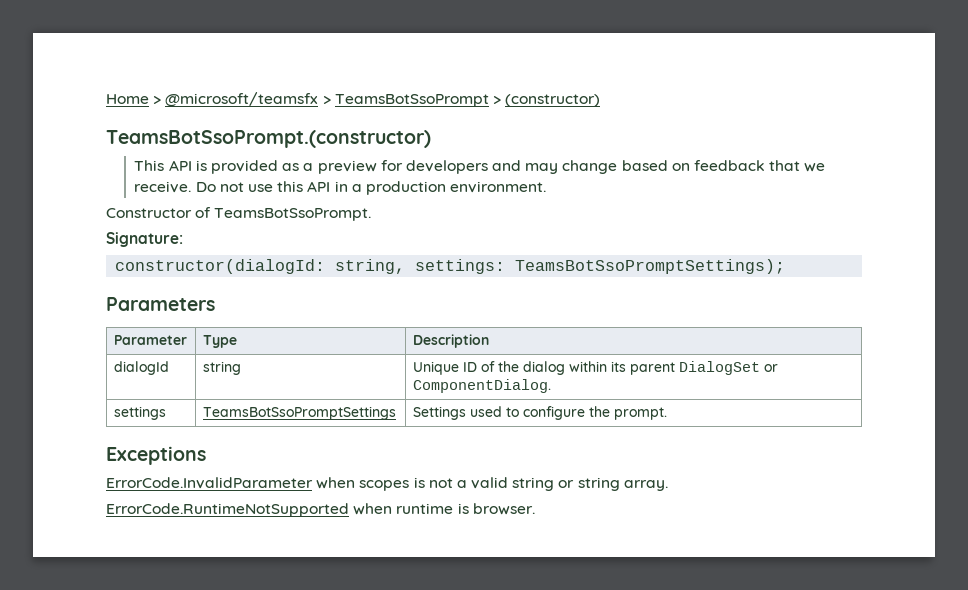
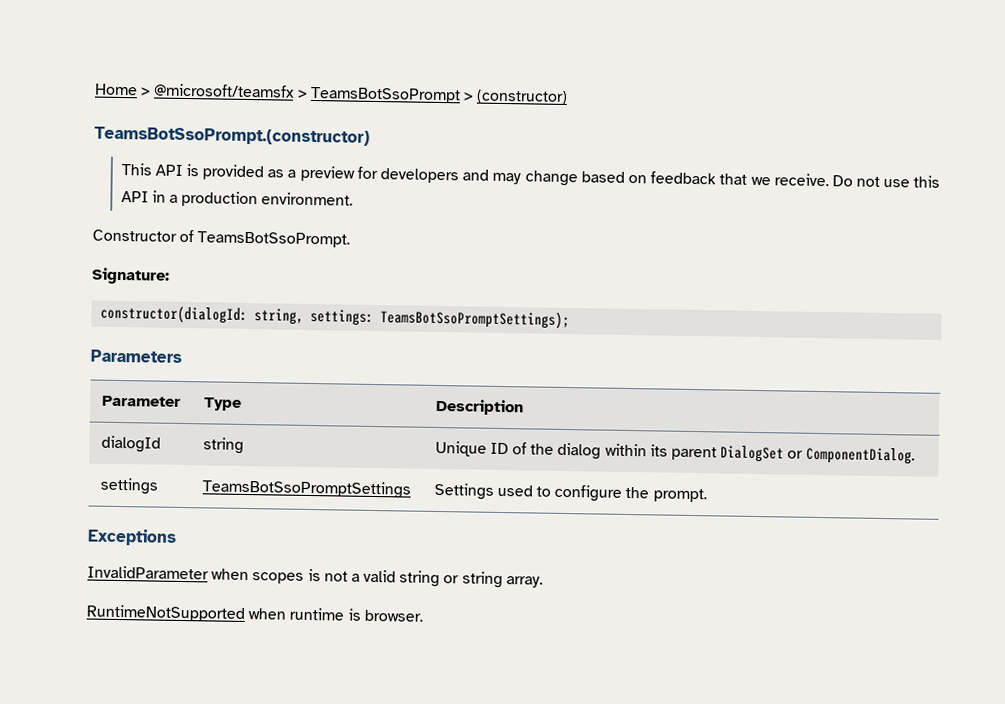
[106,477,313,489] ErrorCode.InvalidParameter -> [87,565,209,580] InvalidParameter
[106,503,349,517] ErrorCode.RuntimeNotSupported -> [86,604,245,622] RuntimeNotSupported

